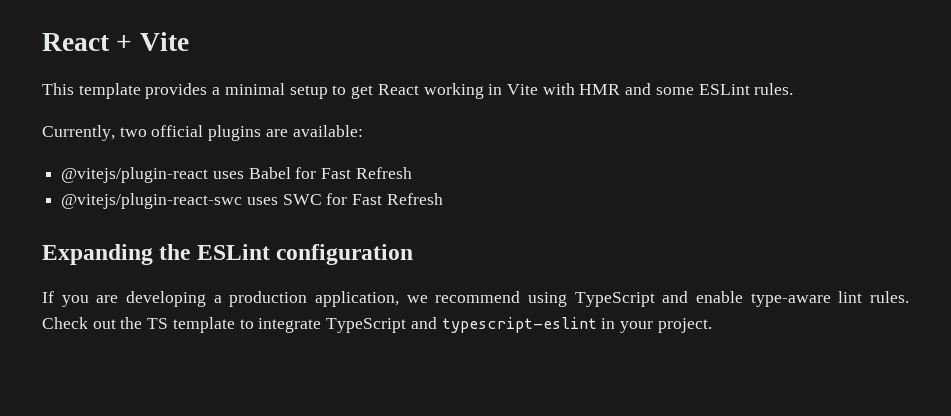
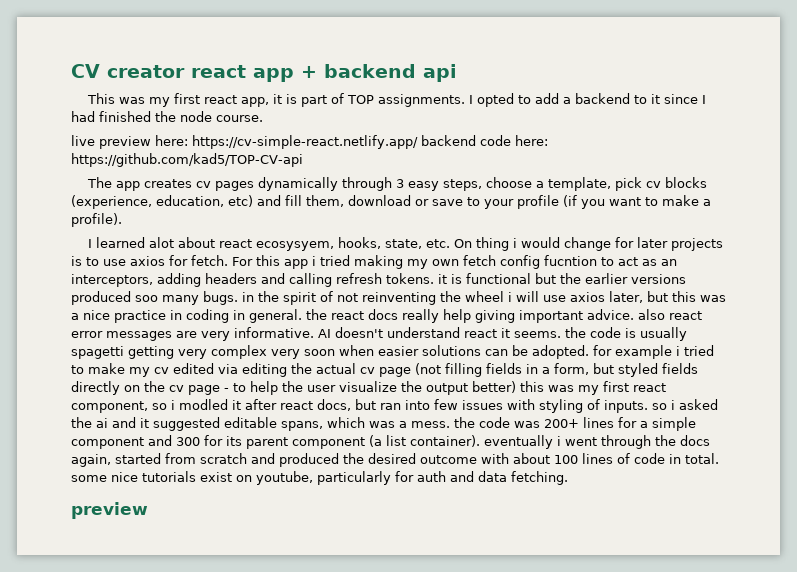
[42,32,189,51] [42,83,794,99] [42,125,363,141] [61,167,412,183] [61,193,443,209] [42,244,414,265] [42,291,909,307] [42,317,712,333] React + Vite // This template provides a minimal setup to get React working in Vite with HMR and some ESLint rules. // Currently, two official plugins are available: // @vitejs/plugin-react uses Babel for Fast Refresh // @vitejs/plugin-react-swc uses SWC for Fast Refresh // Expanding the ESLint configuration // If you are developing a production application, we recommend using TypeScript and enable type-aware lint rules. Check out the TS template to integrate TypeScript and typescript-eslint in your project. -> [71,64,457,82] [87,93,707,107] [71,111,263,122] [71,135,548,149] [71,153,303,167] [87,177,708,191] [71,195,711,209] [71,213,122,227] [88,237,724,251] [71,255,677,269] [71,273,686,287] [71,291,726,305] [71,309,702,323] [71,327,687,341] [71,345,714,359] [71,363,698,377] [71,381,666,395] [71,399,718,413] [71,417,696,431] [71,435,710,449] [71,453,719,467] [71,471,568,485] [71,502,148,519] CV creator react app + backend api // This was my first react app, it is part of TOP assignments. I opted to add a backend to it since I had finished the node course. // live preview here: https://cv-simple-react.netlify.app/ backend code here: https://github.com/kad5/TOP-CV-api // The app creates cv pages dynamically through 3 easy steps, choose a template, pick cv blocks (experience, education, etc) and fill them, download or save to your profile (if you want to make a profile). // I learned alot about react ecosysyem, hooks, state, etc. On thing i would change for later projects is to use axios for fetch. For this app i tried making my own fetch config fucntion to act as an interceptors, adding headers and calling refresh tokens. it is functional but the earlier versions produced soo many bugs. in the spirit of not reinventing the wheel i will use axios later, but this was a nice practice in coding in general. the react docs really help giving important advice. also react error messages are very informative. AI doesn't understand react it seems. the code is usually spagetti getting very complex very soon when easier solutions can be adopted. for example i tried to make my cv edited via editing the actual cv page (not filling fields in a form, but styled fields directly on the cv page - to help the user visualize the output better) this was my first react component, so i modled it after react docs, but ran into few issues with styling of inputs. so i asked the ai and it suggested editable spans, which was a mess. the code was 200+ lines for a simple component and 300 for its parent component (a list container). eventually i went through the docs again, started from scratch and produced the desired outcome with about 100 lines of code in total. some nice tutorials exist on youtube, particularly for auth and data fetching. // preview

